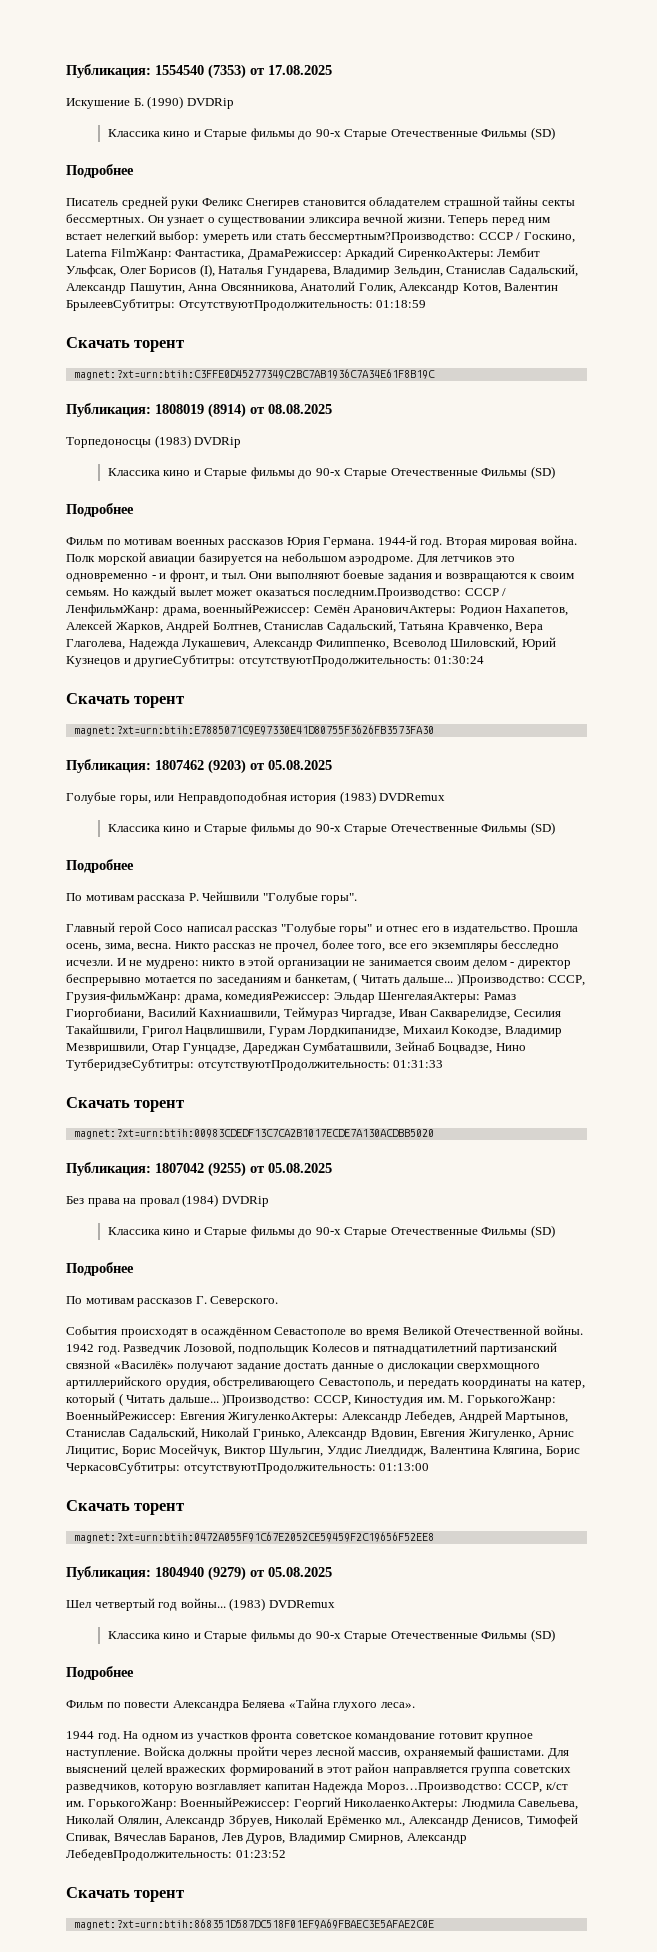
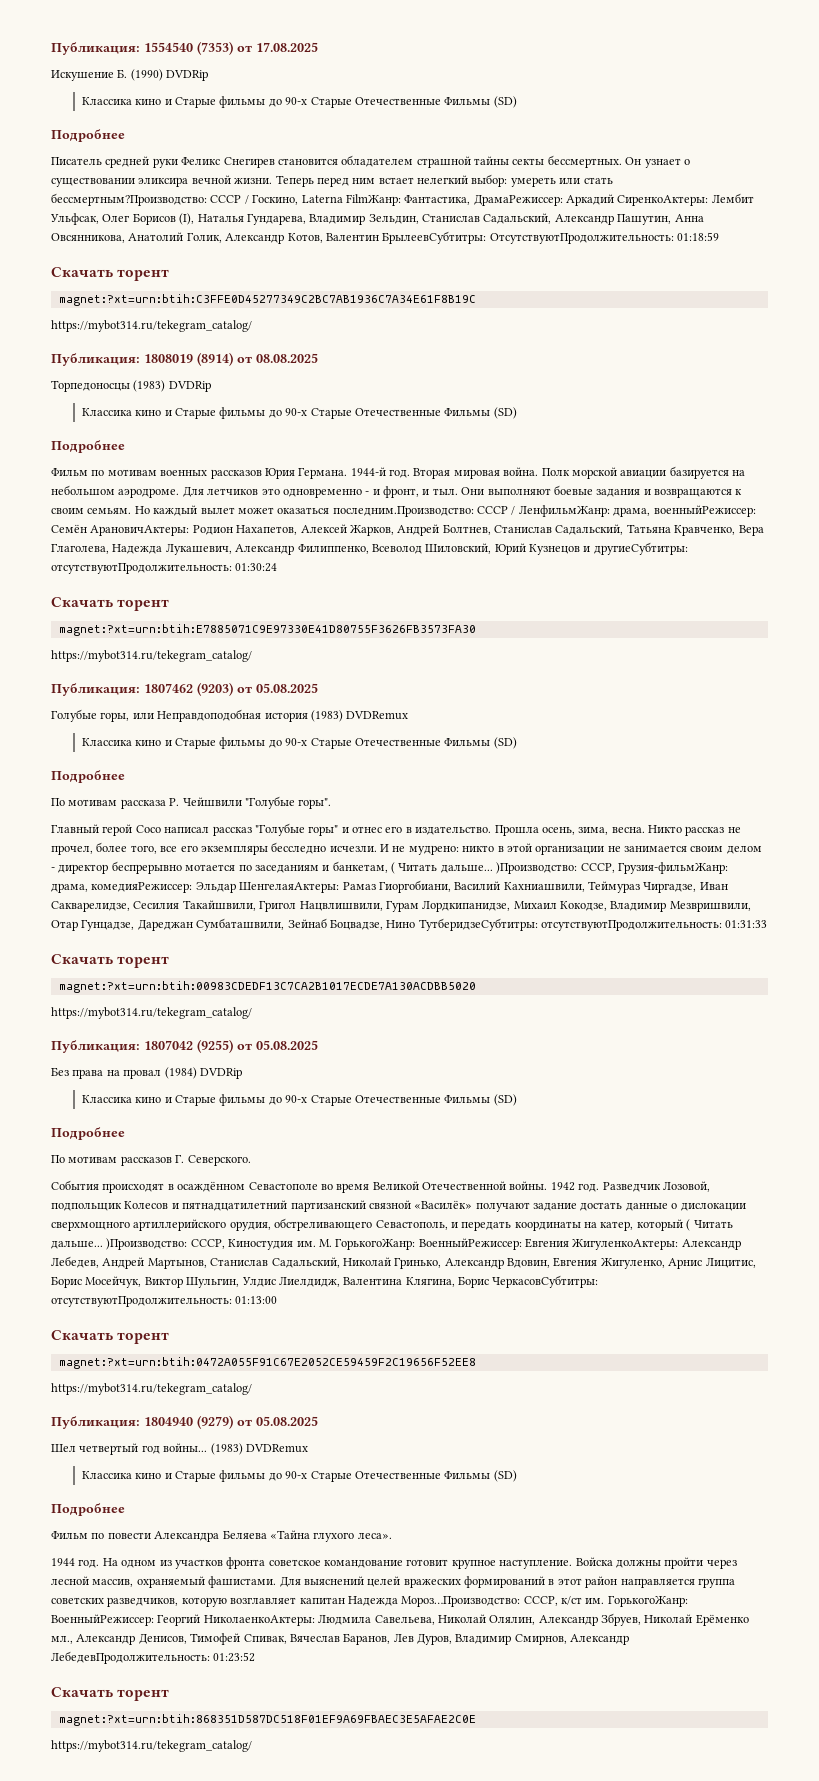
(435, 374) none -> [51,320,252,332] // https://mybot314.ru/tekegram_catalog/
(434, 730) none -> [51,650,252,662] // https://mybot314.ru/tekegram_catalog/
(434, 1134) none -> [51,1007,252,1019] // https://mybot314.ru/tekegram_catalog/
(434, 1537) none -> [51,1383,252,1395] // https://mybot314.ru/tekegram_catalog/
(434, 1924) none -> [51,1740,252,1752] // https://mybot314.ru/tekegram_catalog/

